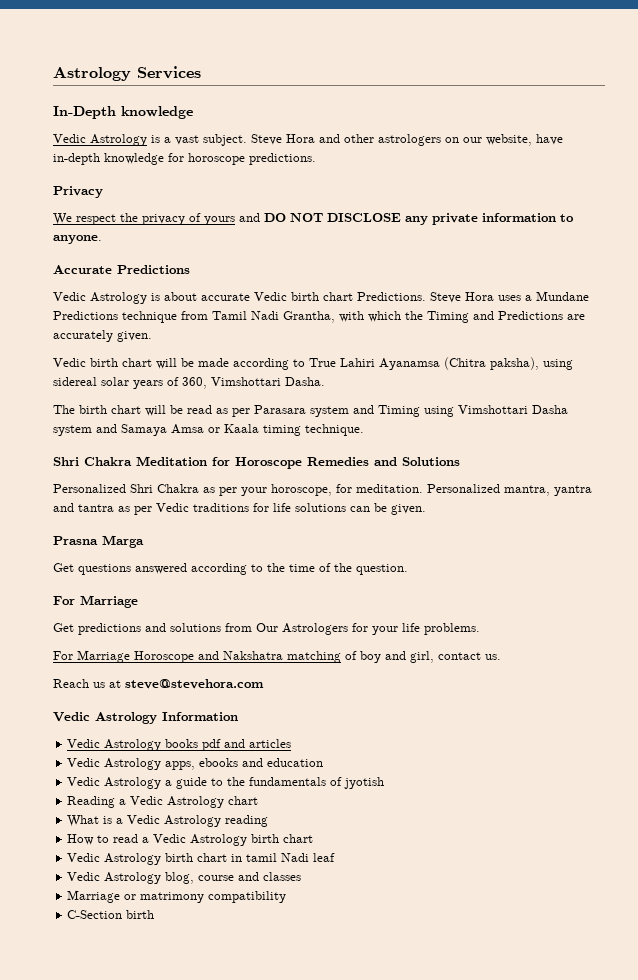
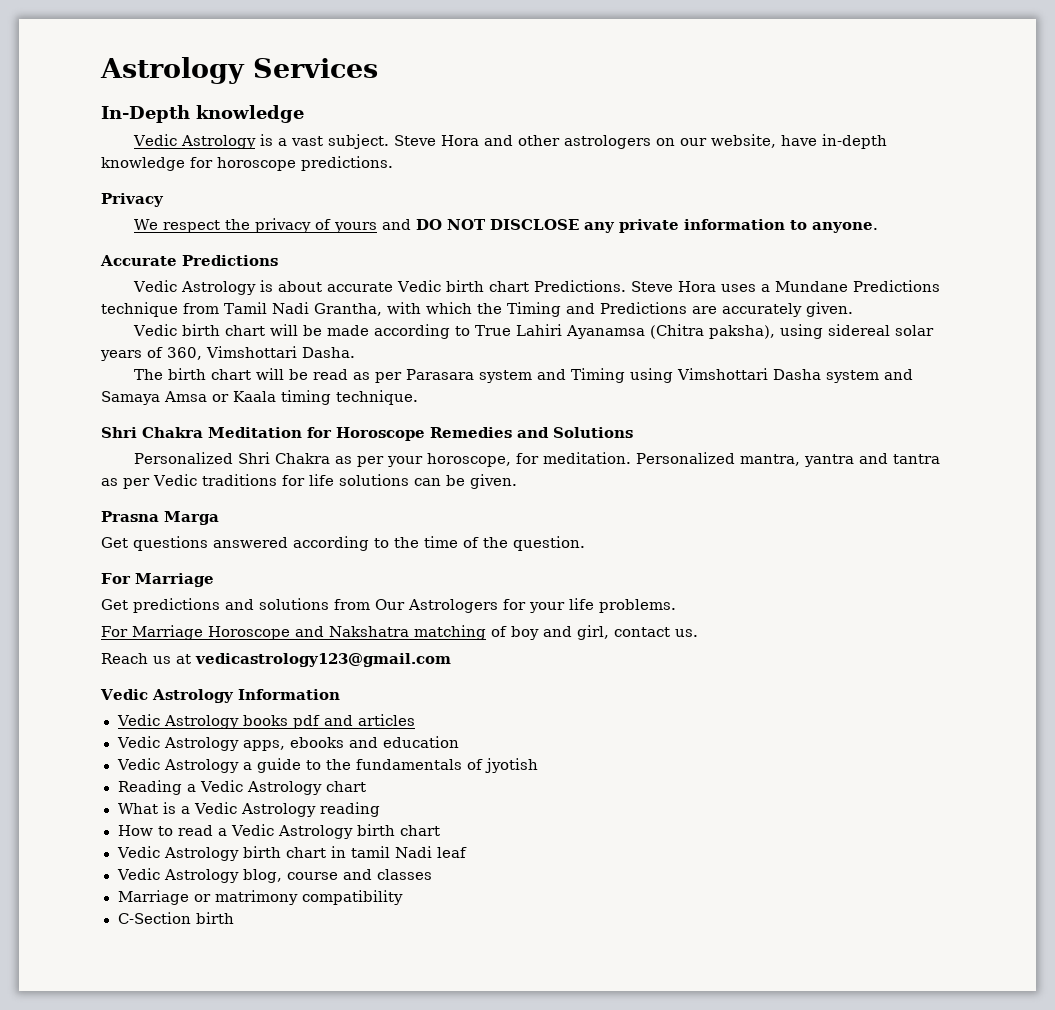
[125,679,264,689] steve@stevehora.com -> [195,653,451,667] vedicastrology123@gmail.com

